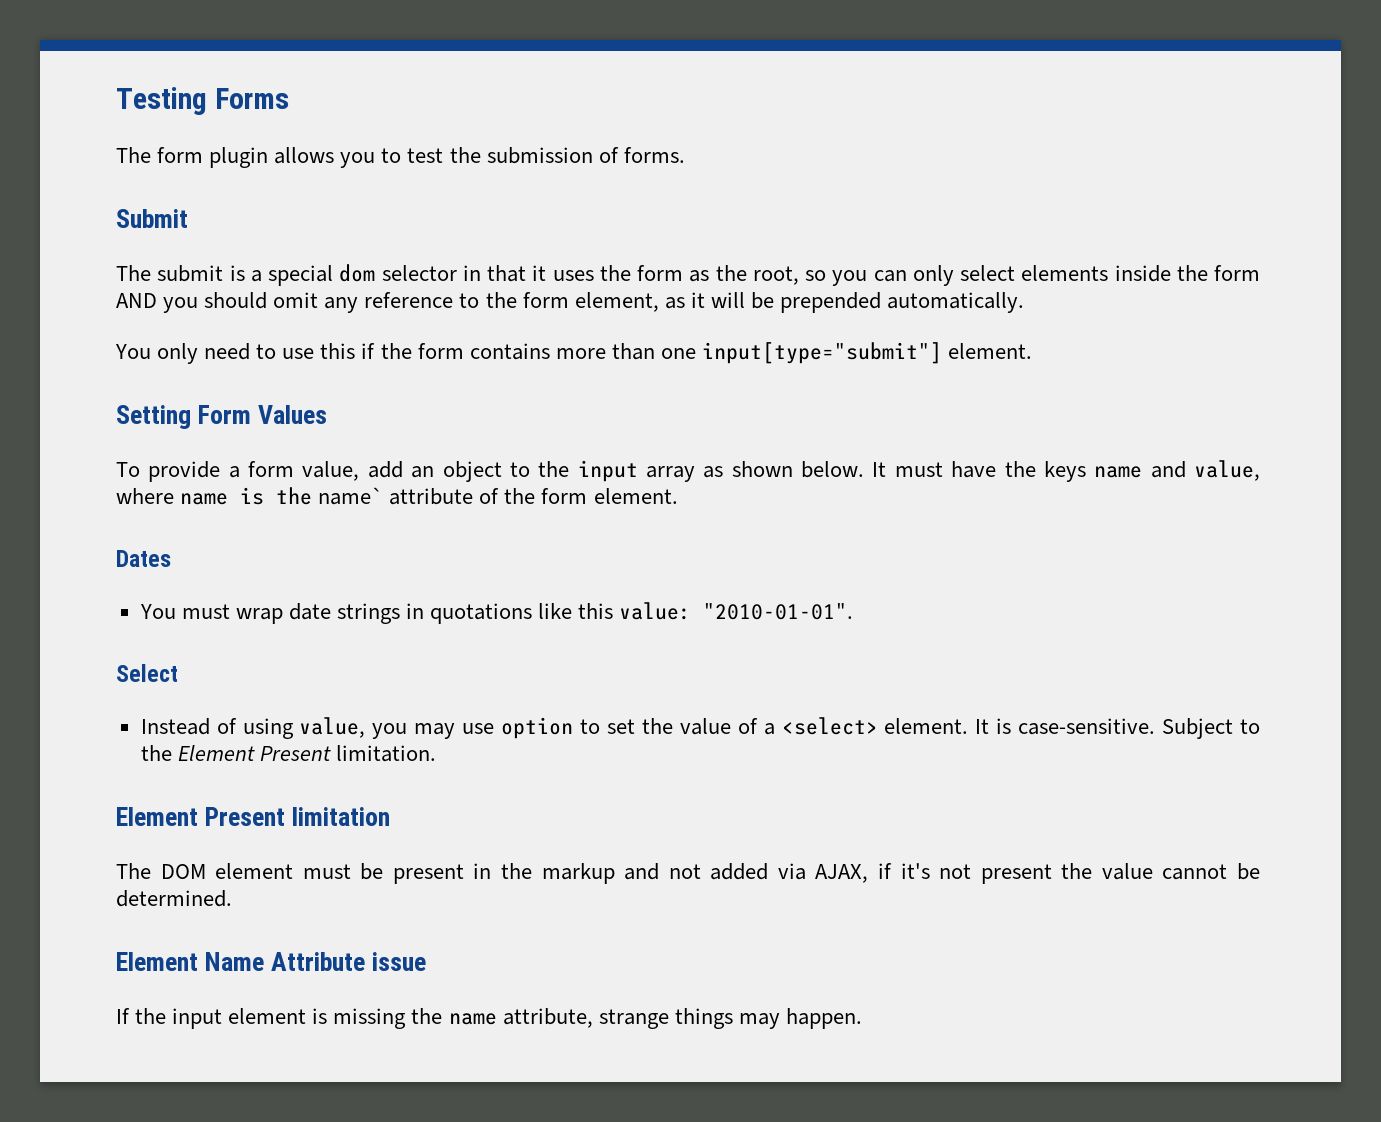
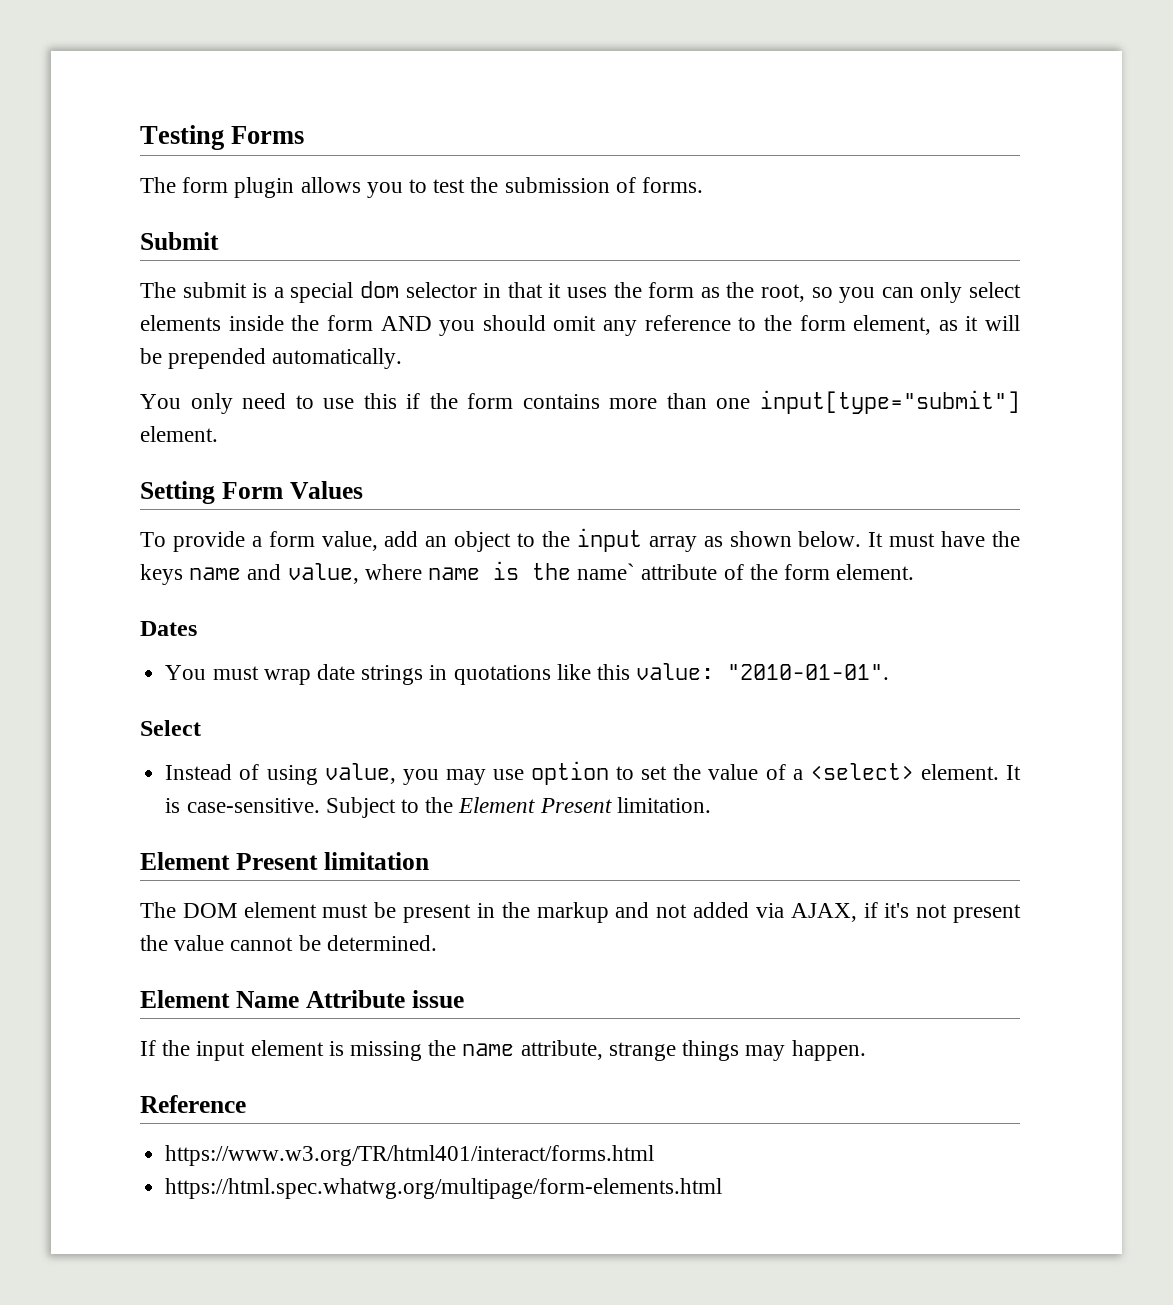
(862, 1018) none -> [140,1095,246,1113] [165,1145,655,1166] [165,1178,723,1199] // Reference // https://www.w3.org/TR/html401/interact/forms.html // https://html.spec.whatwg.org/multipage/form-elements.html

